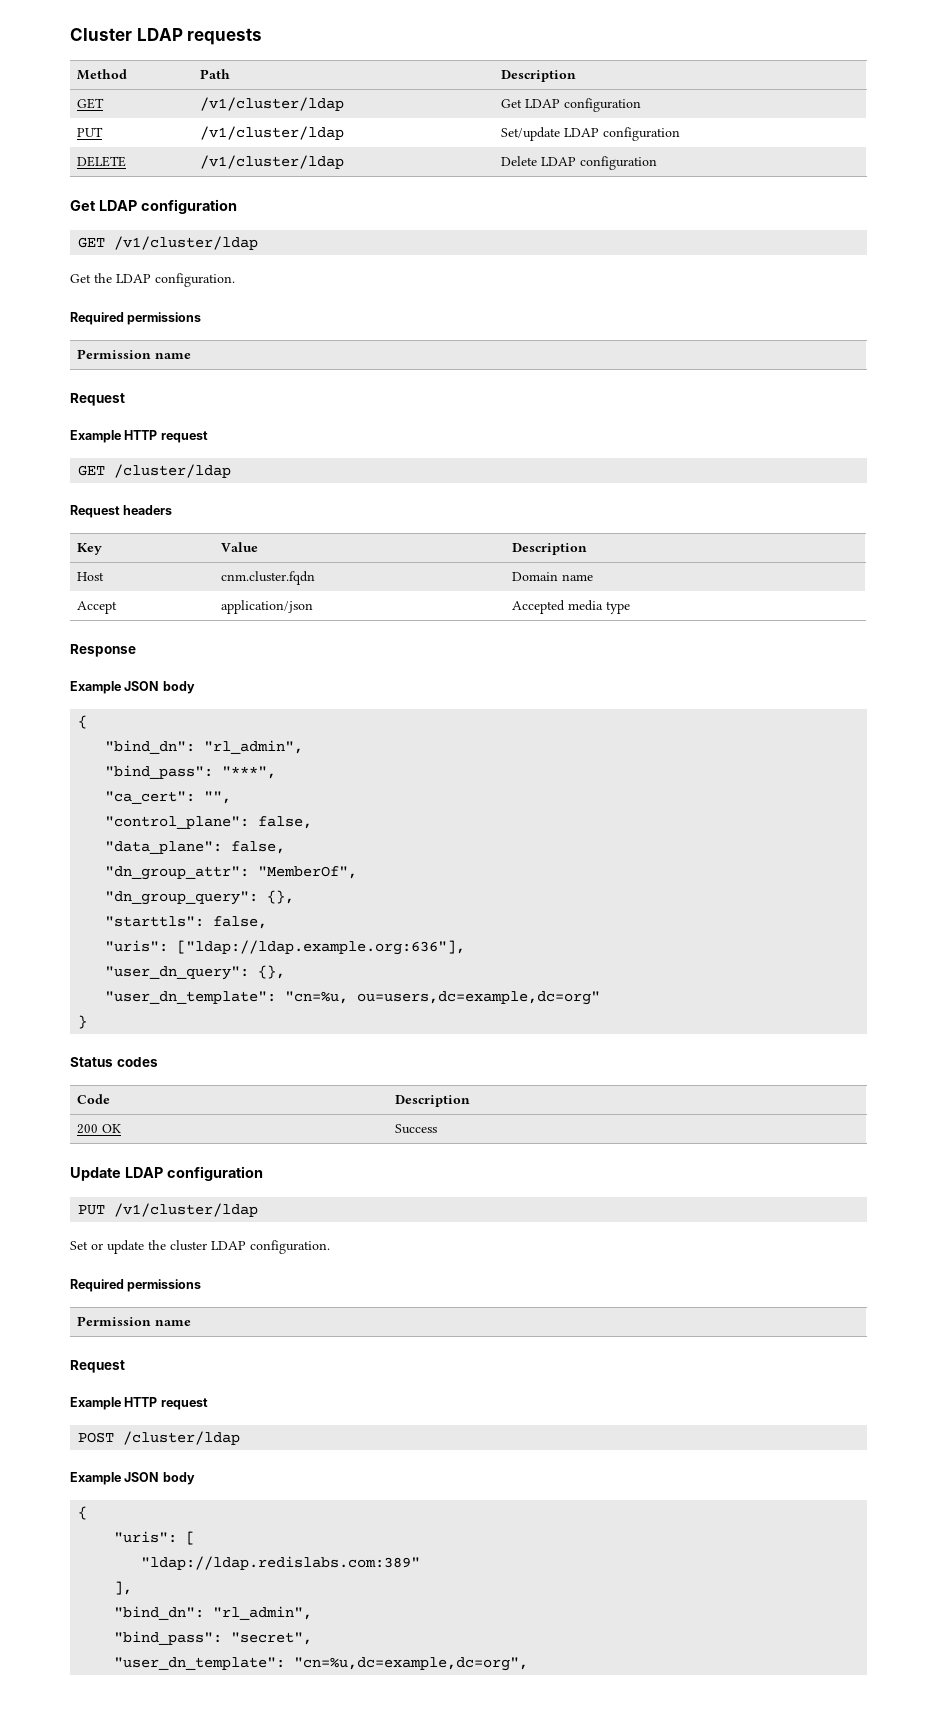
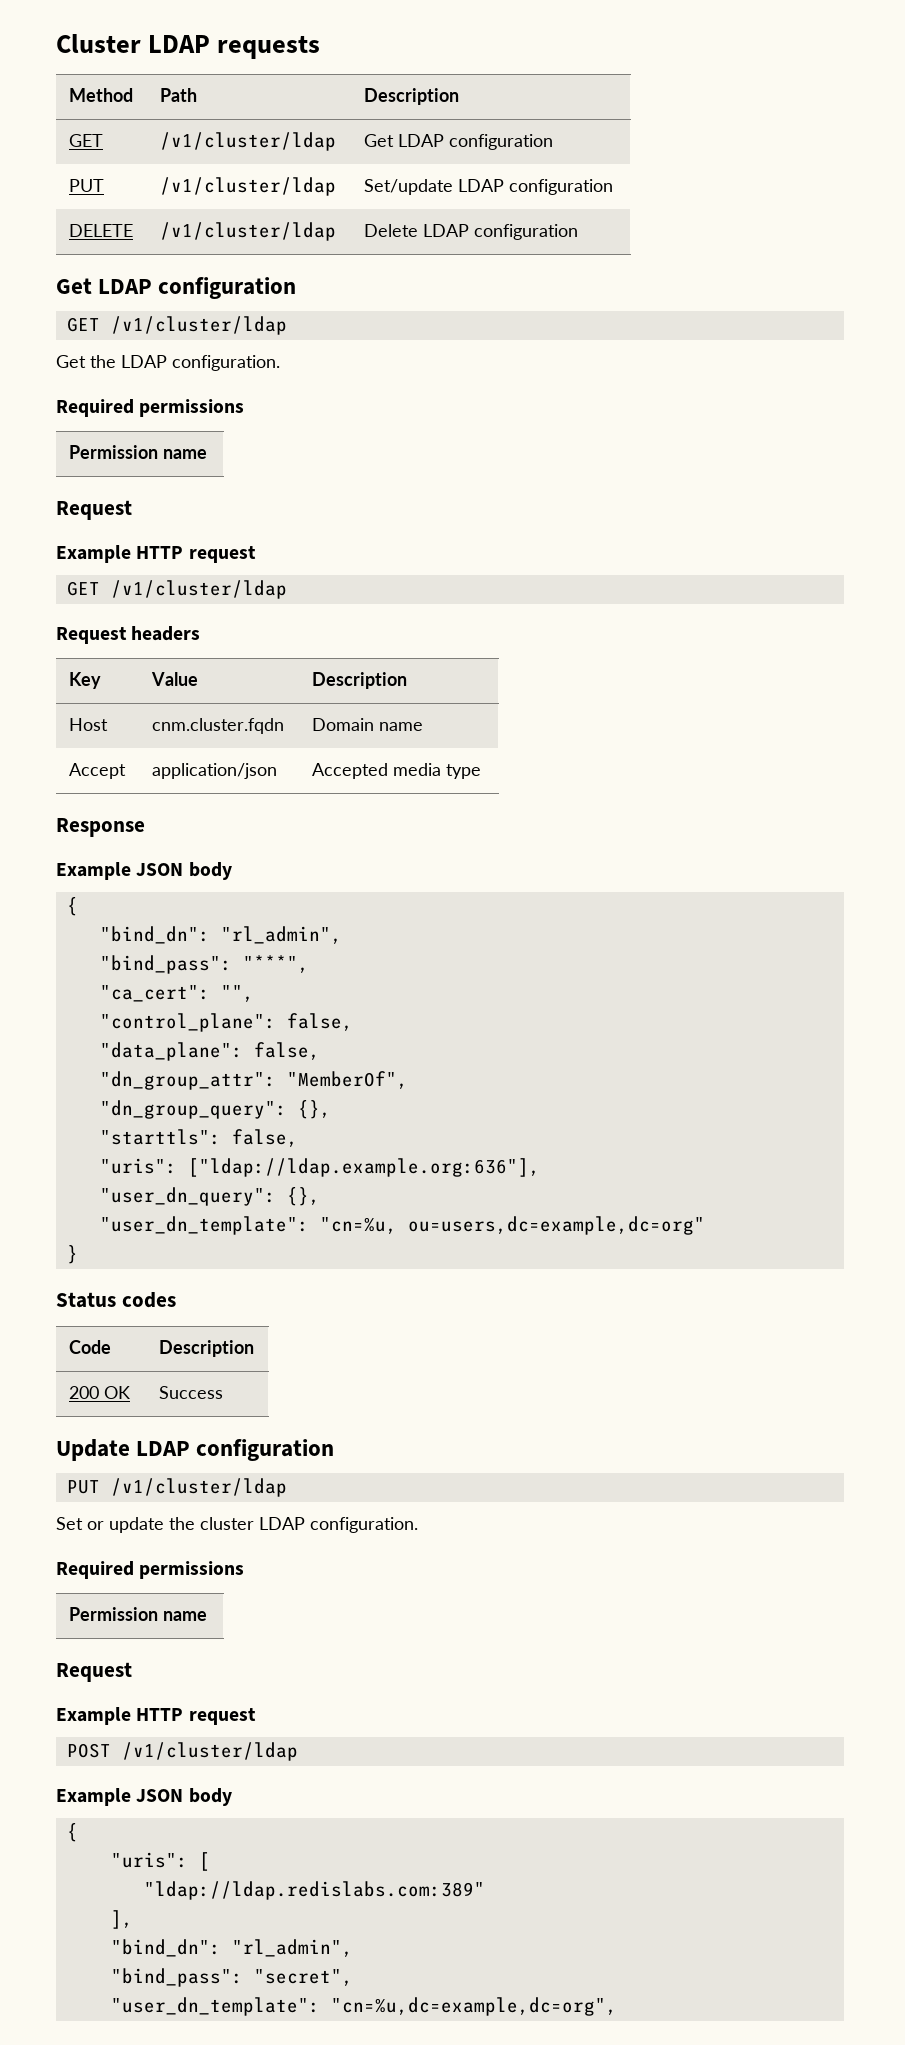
[114,464,232,478] /cluster/ldap -> [110,580,287,599] /v1/cluster/ldap
[123,1431,241,1445] /cluster/ldap -> [121,1742,298,1761] /v1/cluster/ldap

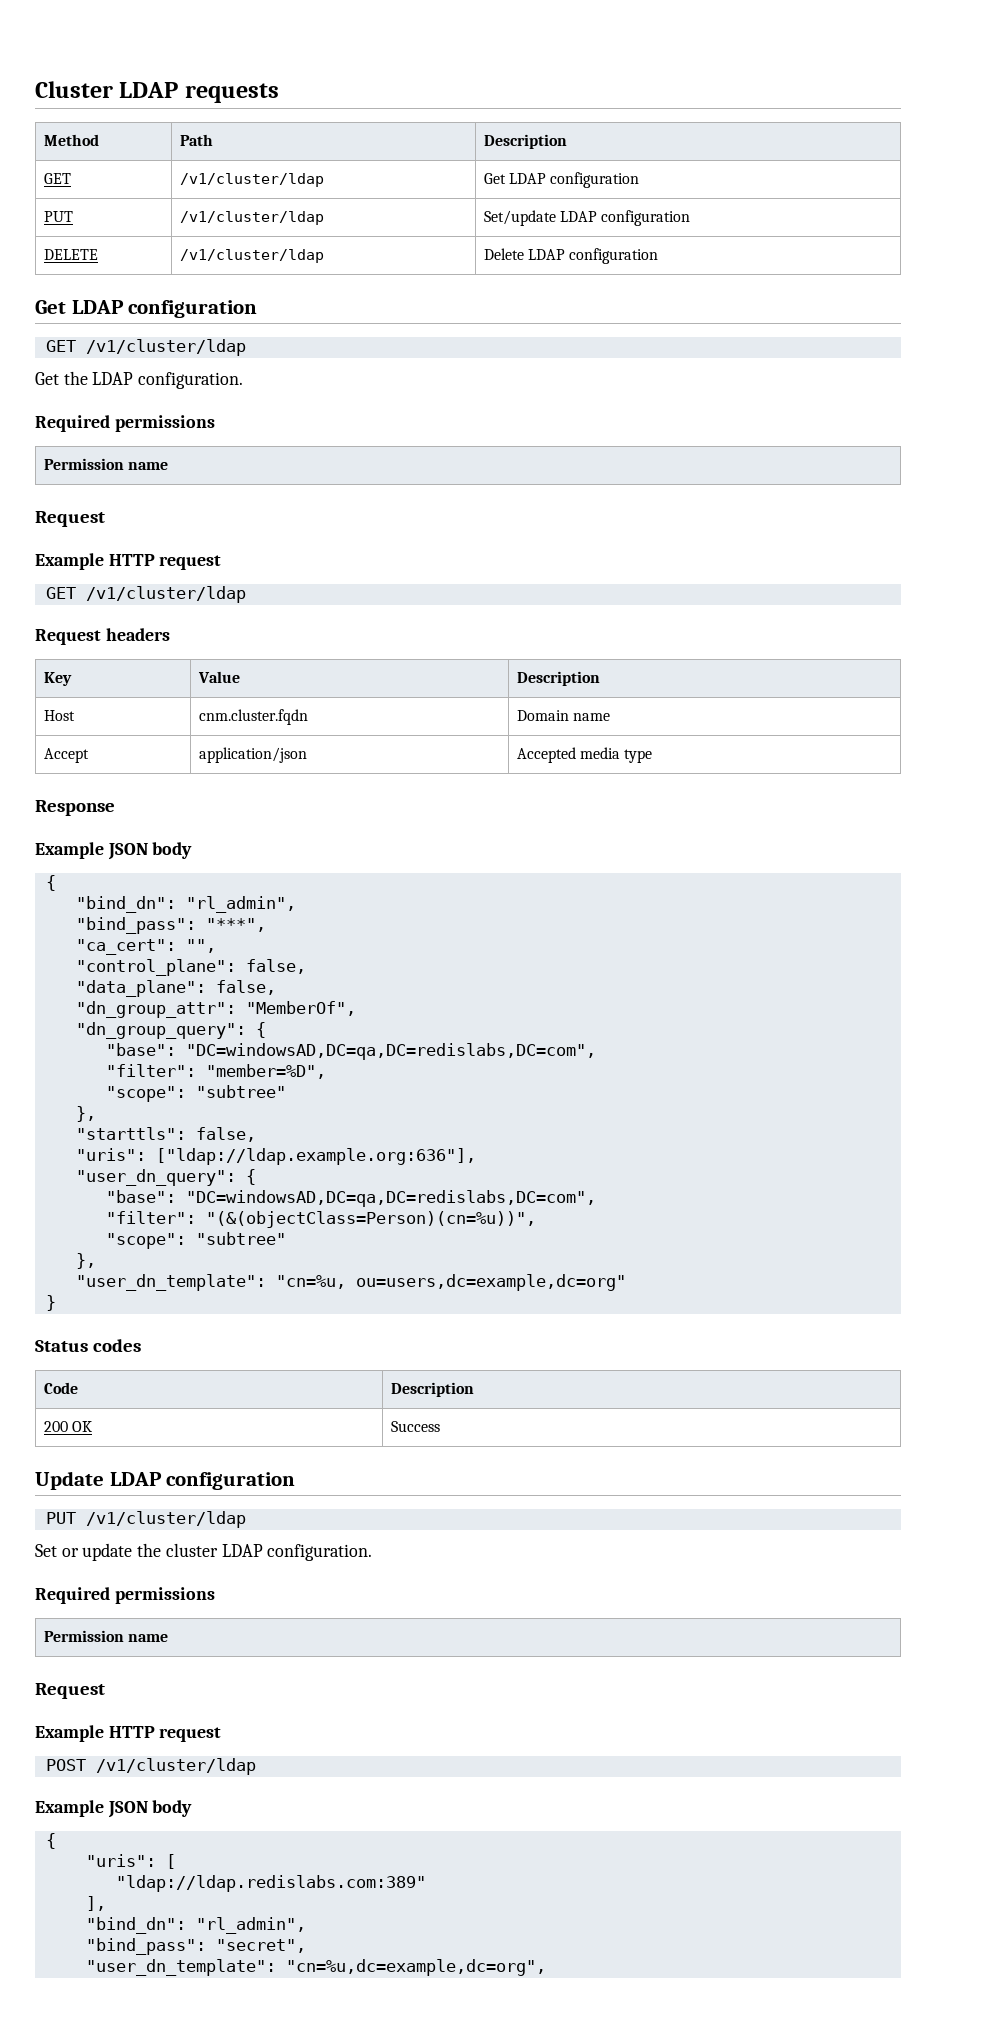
[297,1100,331,1119] {}, -> [255,1022,266,1038] [105,1043,596,1060] [105,1064,326,1079] [105,1085,286,1102] [75,1106,96,1122] { // "base": "DC=windowsAD,DC=qa,DC=redislabs,DC=com", // "filter": "member=%D", // "scope": "subtree" // },
[286,1187,320,1206] {}, -> [245,1169,256,1185] [105,1190,596,1207] [105,1211,536,1228] [105,1232,286,1249] [75,1253,96,1269] { // "base": "DC=windowsAD,DC=qa,DC=redislabs,DC=com", // "filter": "(&(objectClass=Person)(cn=%u))", // "scope": "subtree" // },

